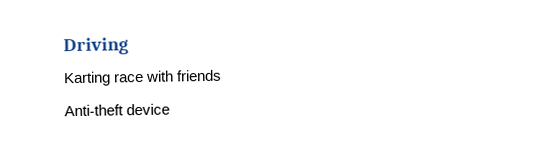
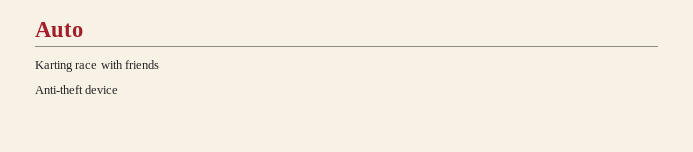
[63,37,129,56] Driving -> [35,22,83,37] Auto

